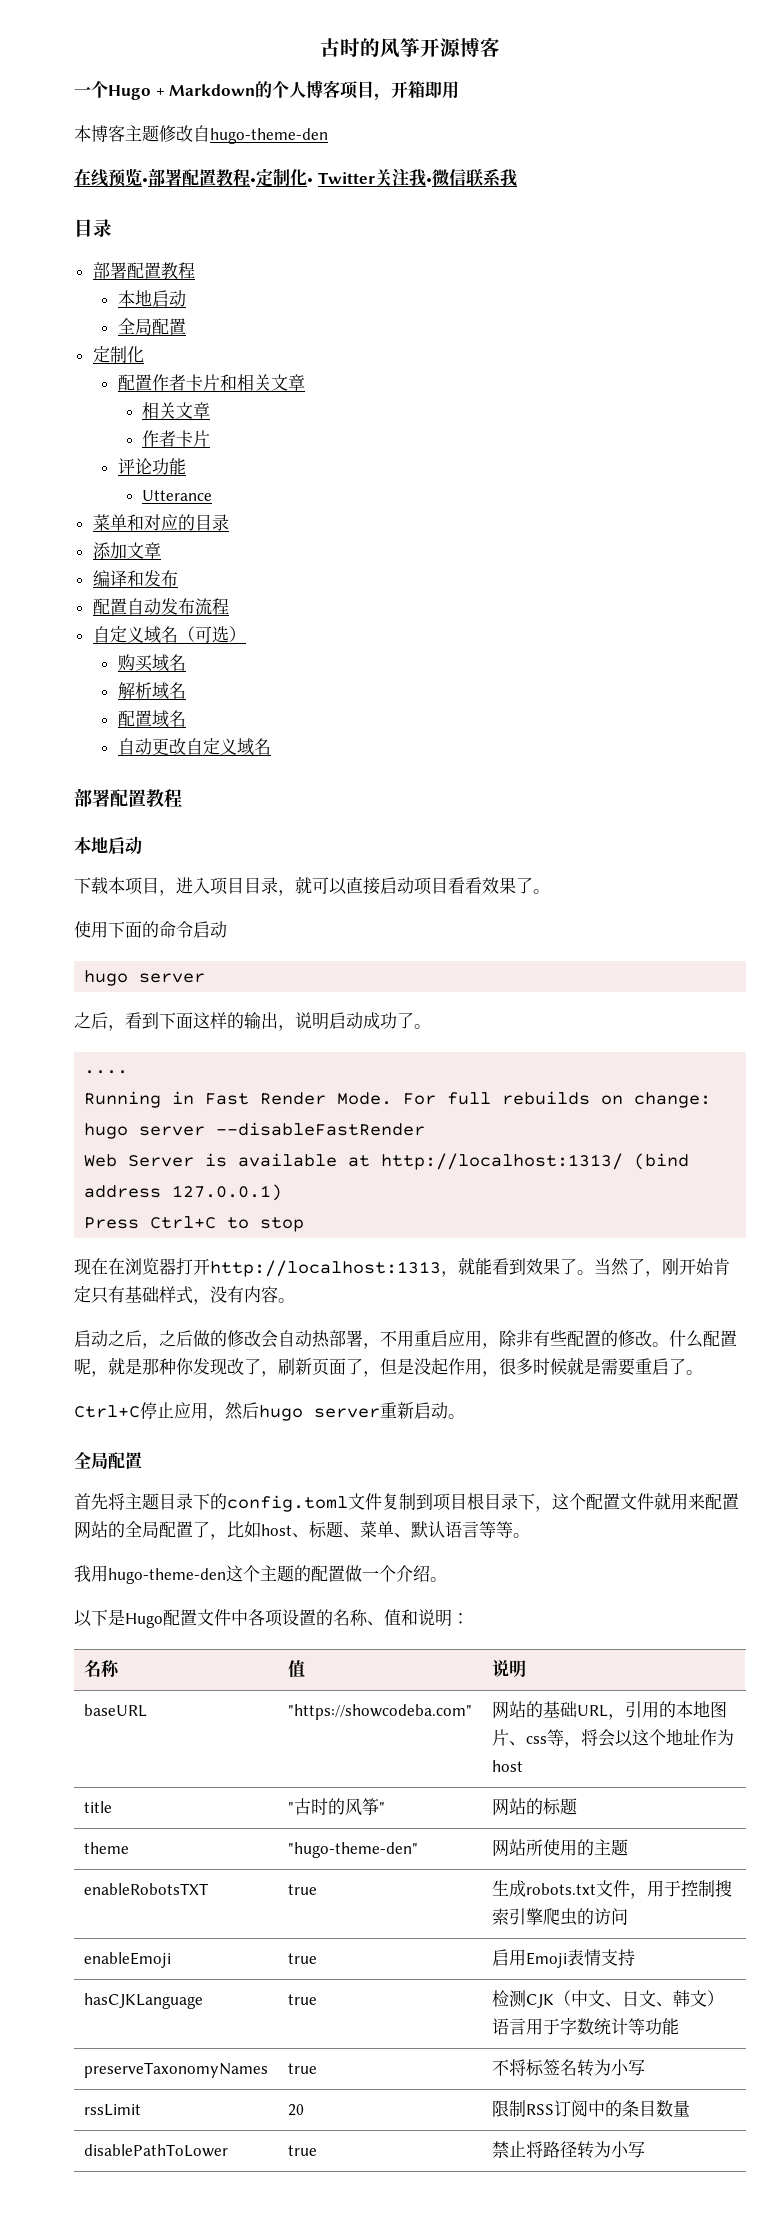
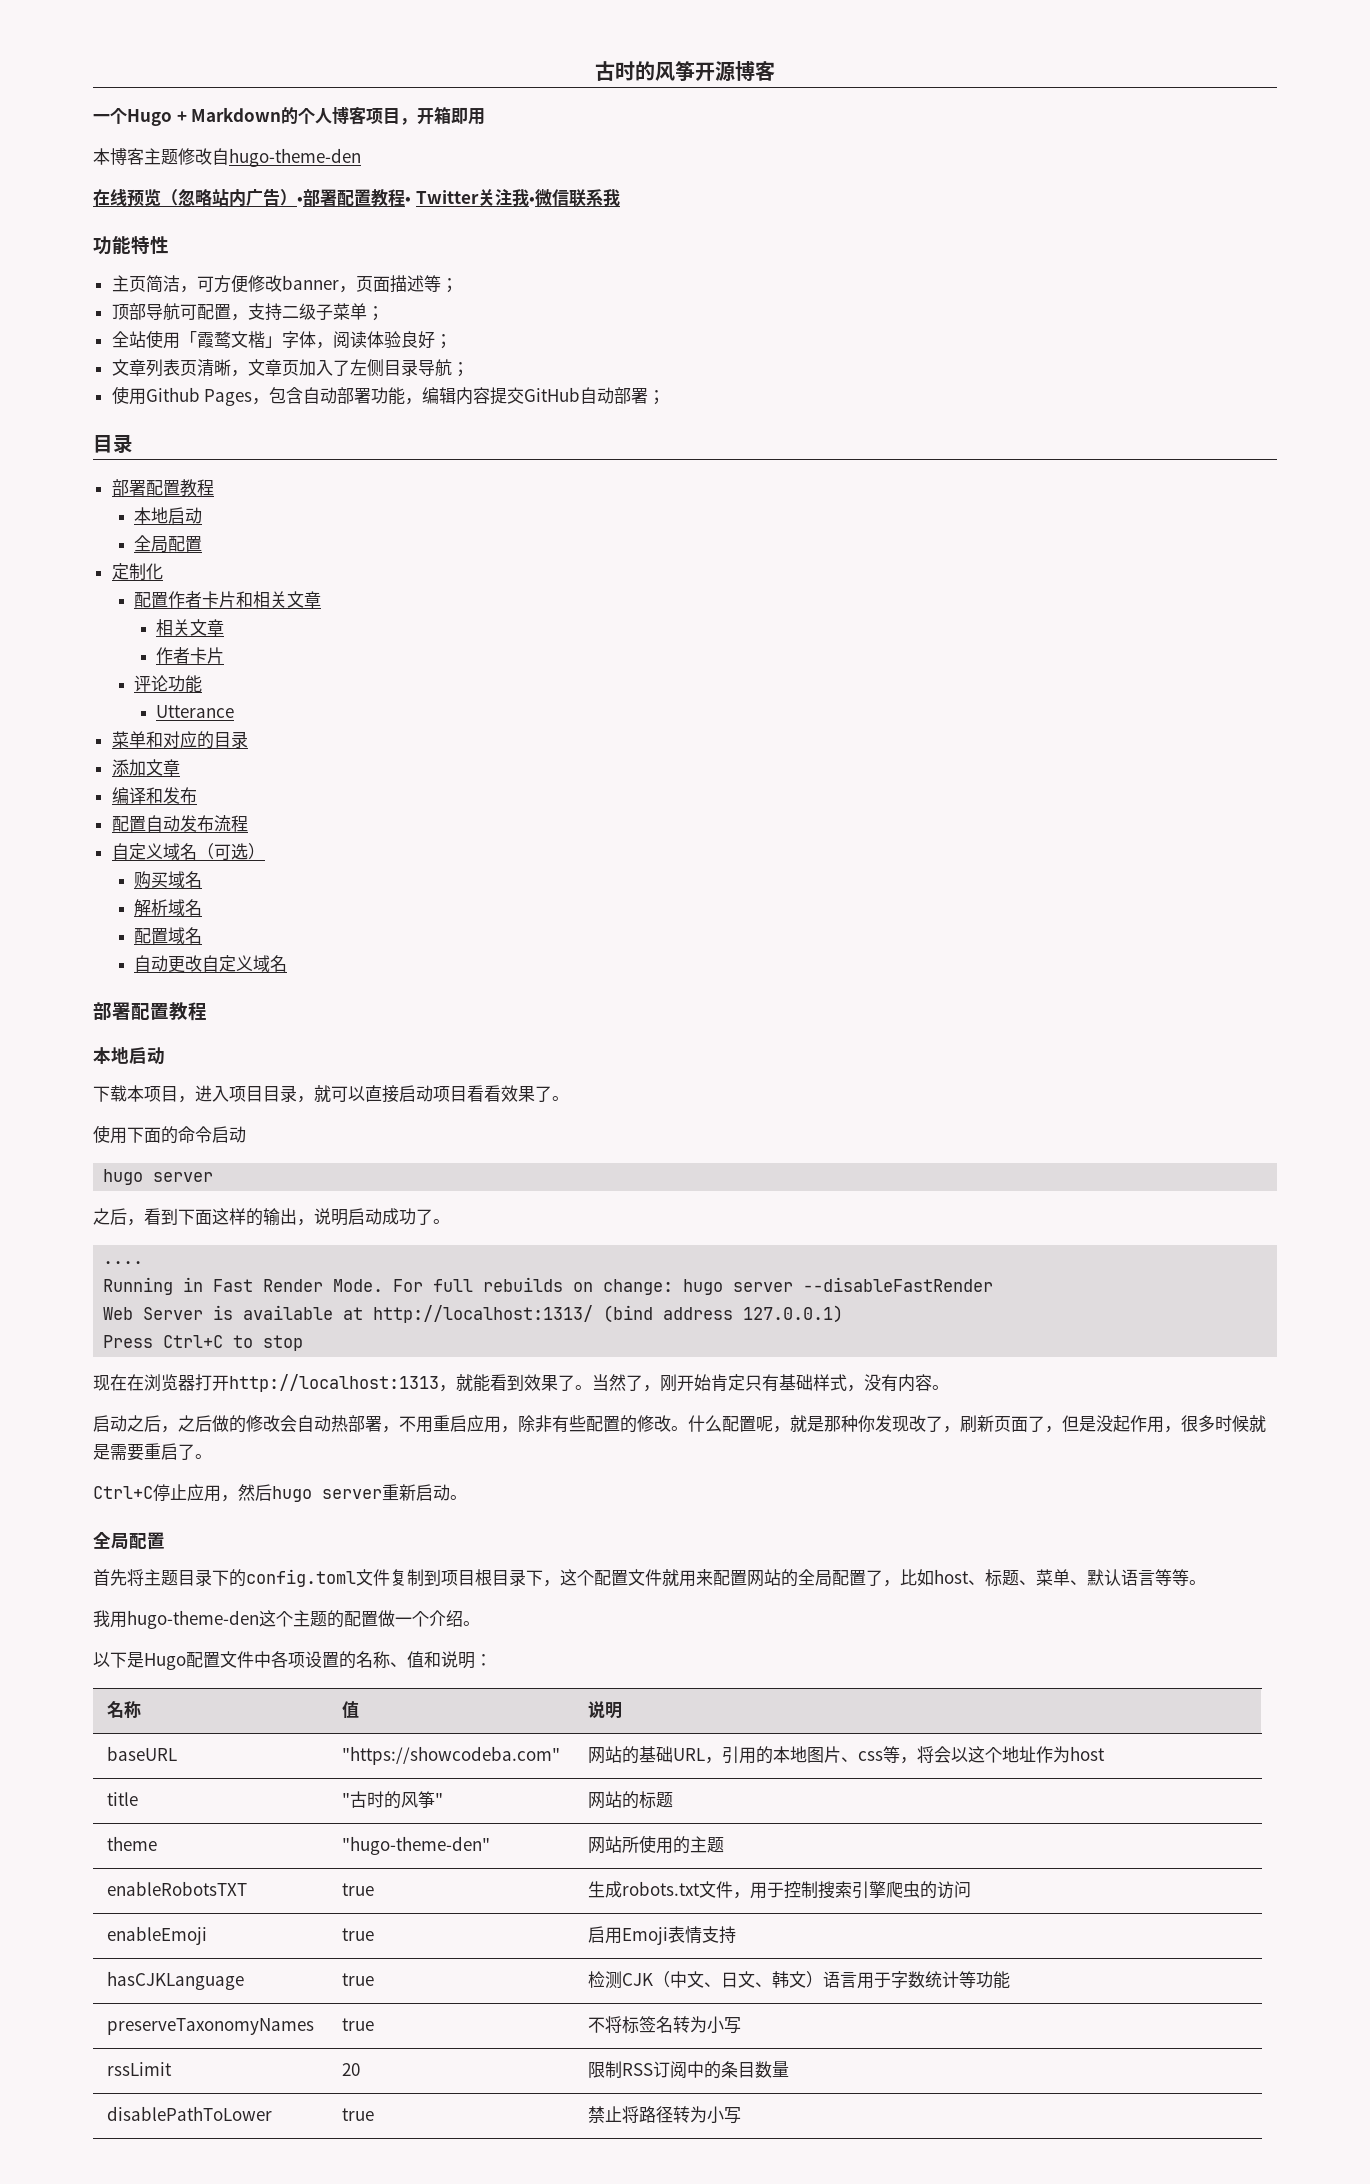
(142, 177) none -> [161,189,297,207] （忽略站内广告）
[256,168,313,187] 定制化• -> (411, 200) none
(517, 178) none -> [93,236,169,255] [111,275,458,293] [111,303,384,321] [111,330,452,349] [111,359,469,377] [111,386,666,406] // 功能特性 // 主页简洁，可方便修改banner，页面描述等； // 顶部导航可配置，支持二级子菜单； // 全站使用「霞鹜文楷」字体，阅读体验良好； // 文章列表页清晰，文章页加入了左侧目录导航； // 使用Github Pages，包含自动部署功能，编辑内容提交GitHub自动部署；

